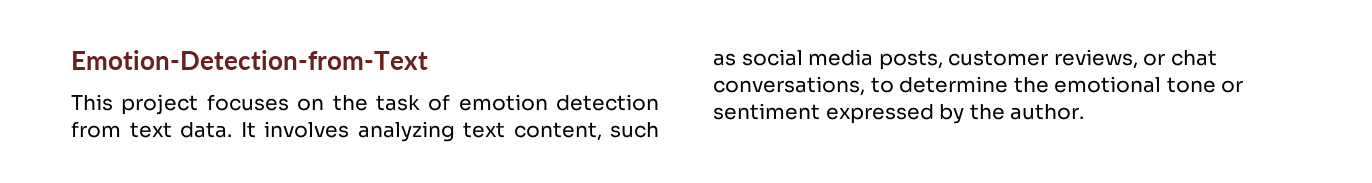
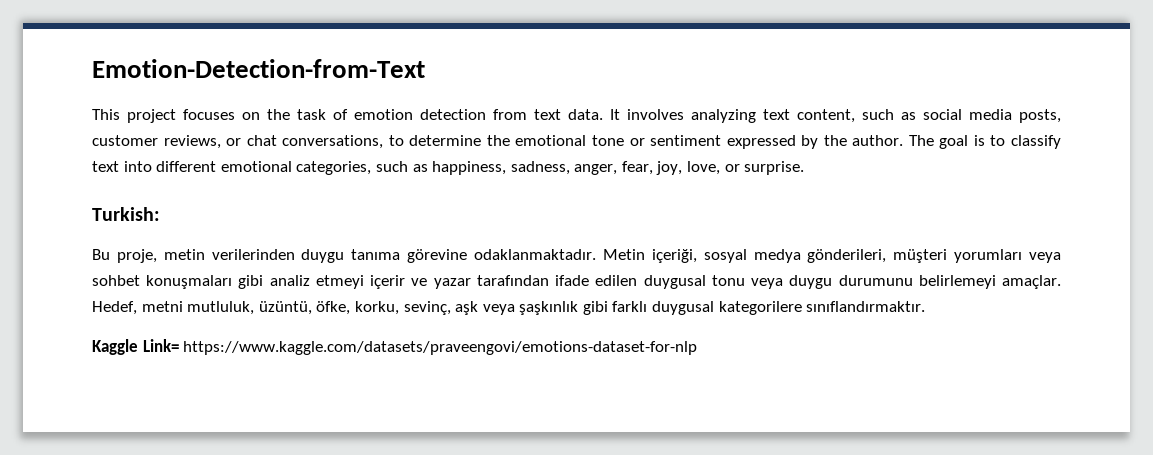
(1085, 112) none -> [908,135,1061,149] [92,161,805,175] [92,207,160,221] [92,249,1061,263] [92,275,1061,289] [92,301,926,315] [92,339,698,355] The goal is to classify text into different emotional categories, such as happiness, sadness, anger, fear, joy, love, or surprise. // Turkish: // Bu proje, metin verilerinden duygu tanıma görevine odaklanmaktadır. Metin içeriği, sosyal medya gönderileri, müşteri yorumları veya sohbet konuşmaları gibi analiz etmeyi içerir ve yazar tarafından ifade edilen duygusal tonu veya duygu durumunu belirlemeyi amaçlar. Hedef, metni mutluluk, üzüntü, öfke, korku, sevinç, aşk veya şaşkınlık gibi farklı duygusal kategorilere sınıflandırmaktır. // Kaggle Link= https://www.kaggle.com/datasets/praveengovi/emotions-dataset-for-nlp

